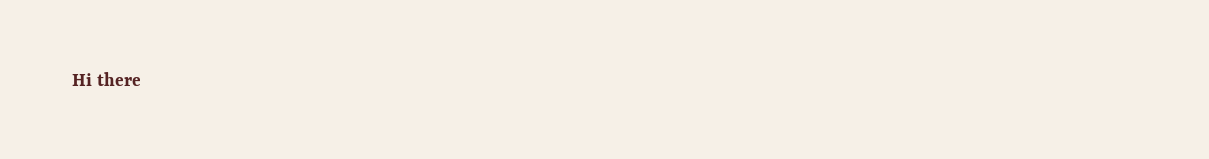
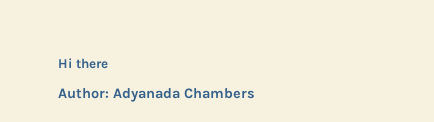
(142, 79) none -> [58,88,255,102] // Author: Adyanada Chambers

